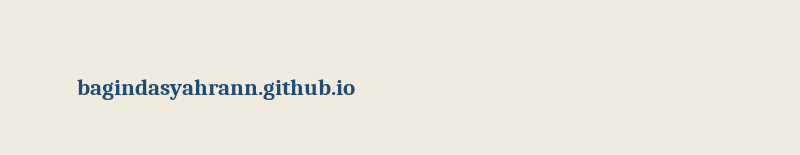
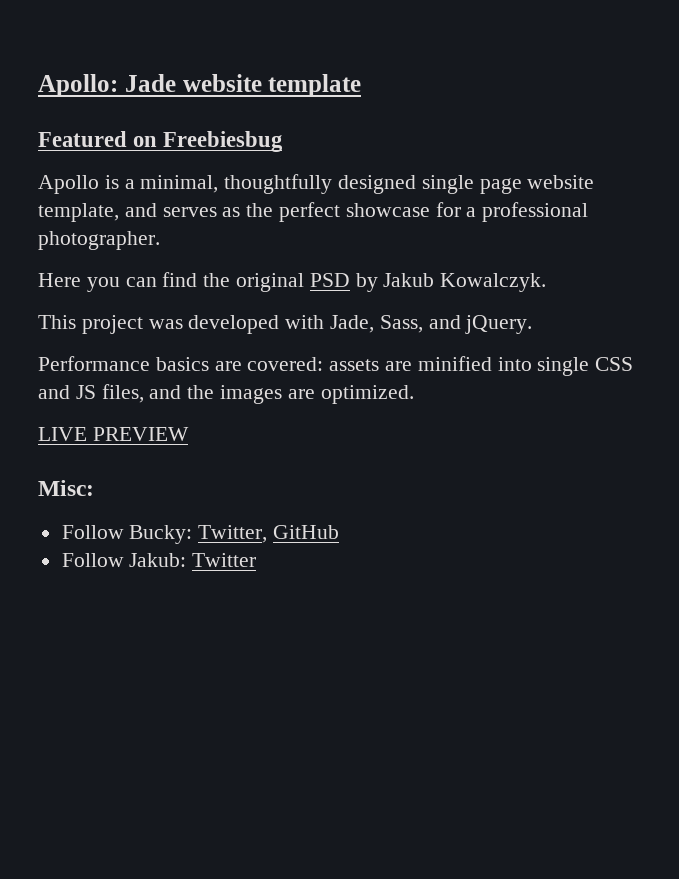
[77,79,355,100] bagindasyahrann.github.io -> [38,74,362,97] [38,131,284,152] [38,174,595,194] [38,202,589,222] [38,231,160,250] [38,272,547,292] [38,315,533,334] [38,356,634,376] [38,384,414,404] [38,427,189,441] [38,480,94,496] [61,525,340,544] [61,553,257,567] Apollo: Jade website template // Featured on Freebiesbug // Apollo is a minimal, thoughtfully designed single page website template, and serves as the perfect showcase for a professional photographer. // Here you can find the original PSD by Jakub Kowalczyk. // This project was developed with Jade, Sass, and jQuery. // Performance basics are covered: assets are minified into single CSS and JS files, and the images are optimized. // LIVE PREVIEW // Misc: // Follow Bucky: Twitter, GitHub // Follow Jakub: Twitter

